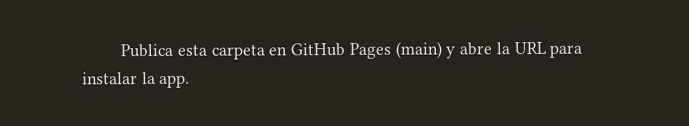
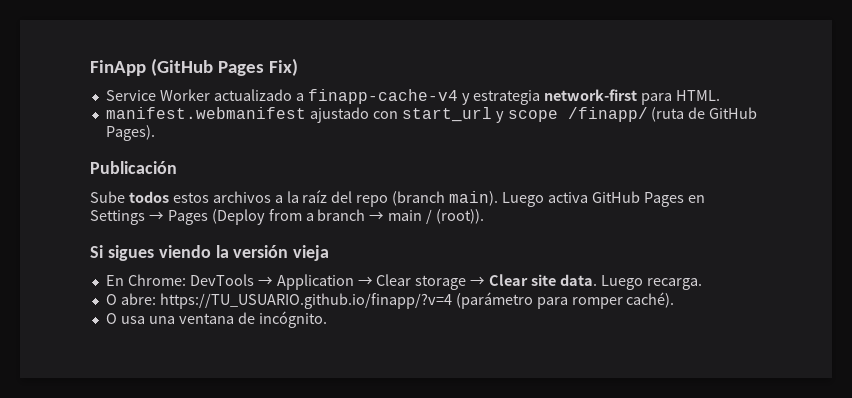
[120,41,583,60] [82,71,191,88] Publica esta carpeta en GitHub Pages (main) y abre la URL para instalar la app. -> [90,58,299,76] [105,89,721,105] [105,107,758,123] [105,125,155,141] [90,161,177,174] [90,190,705,207] [90,209,485,225] [90,245,330,261] [105,274,702,290] [105,292,675,309] [105,311,327,328] FinApp (GitHub Pages Fix) // Service Worker actualizado a finapp-cache-v4 y estrategia network-first para HTML. // manifest.webmanifest ajustado con start_url y scope /finapp/ (ruta de GitHub Pages). // Publicación // Sube todos estos archivos a la raíz del repo (branch main). Luego activa GitHub Pages en Settings → Pages (Deploy from a branch → main / (root)). // Si sigues viendo la versión vieja // En Chrome: DevTools → Application → Clear storage → Clear site data. Luego recarga. // O abre: https://TU_USUARIO.github.io/finapp/?v=4 (parámetro para romper caché). // O usa una ventana de incógnito.

